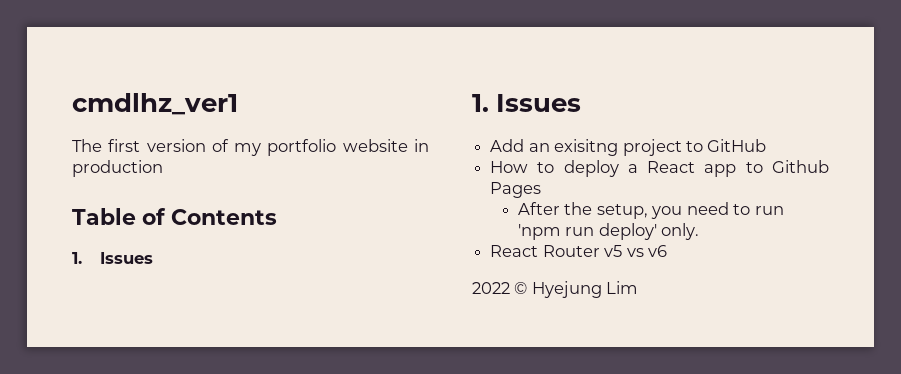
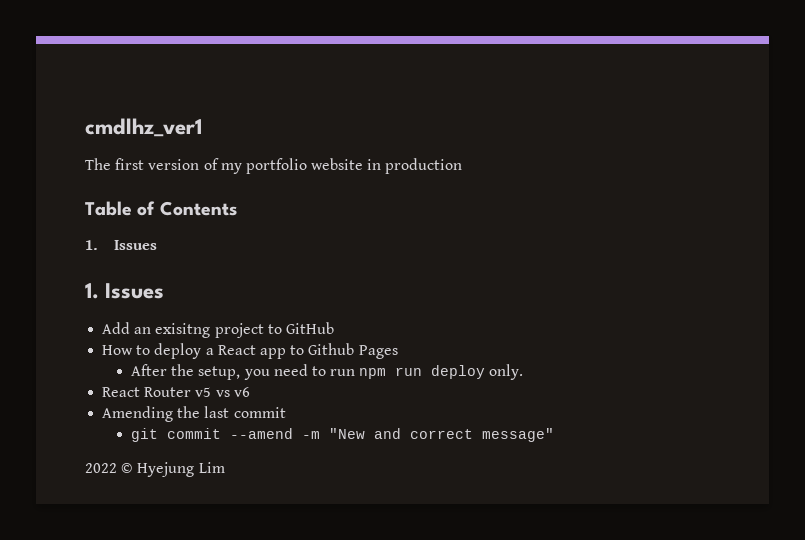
[517,223,657,240] 'npm run deploy' -> [359,365,486,379] npm run deploy
(667, 251) none -> [102,406,286,422] [130,428,554,442] // Amending the last commit // git commit --amend -m "New and correct message"

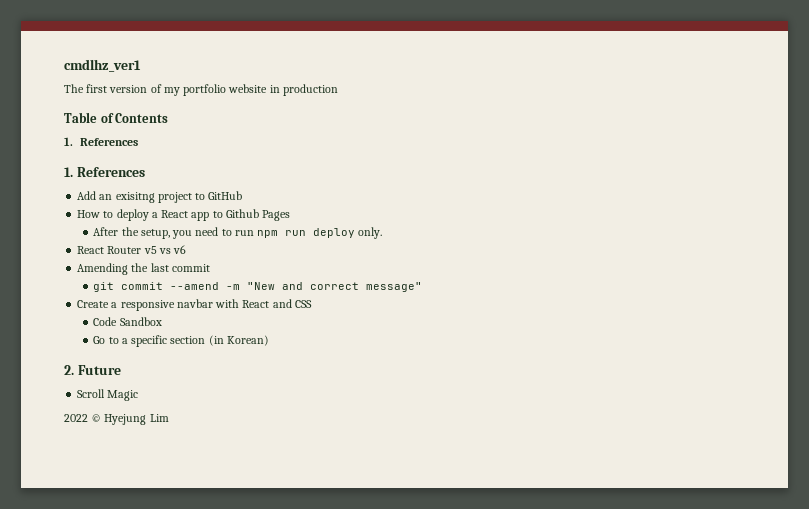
[113,240,157,250] [85,283,165,299] Issues // 1. Issues -> [80,138,139,146] [64,167,145,177] References // 1. References
(554, 435) none -> [77,299,312,311] [93,317,162,326] [93,335,269,347] [64,365,121,375] [77,389,139,401] // Create a responsive navbar with React and CSS // Code Sandbox // Go to a specific section (in Korean) // 2. Future // Scroll Magic

